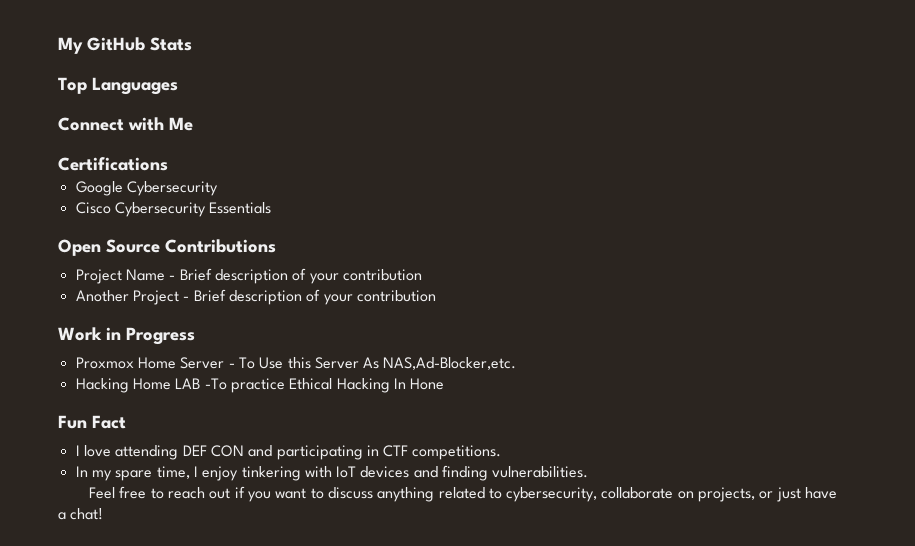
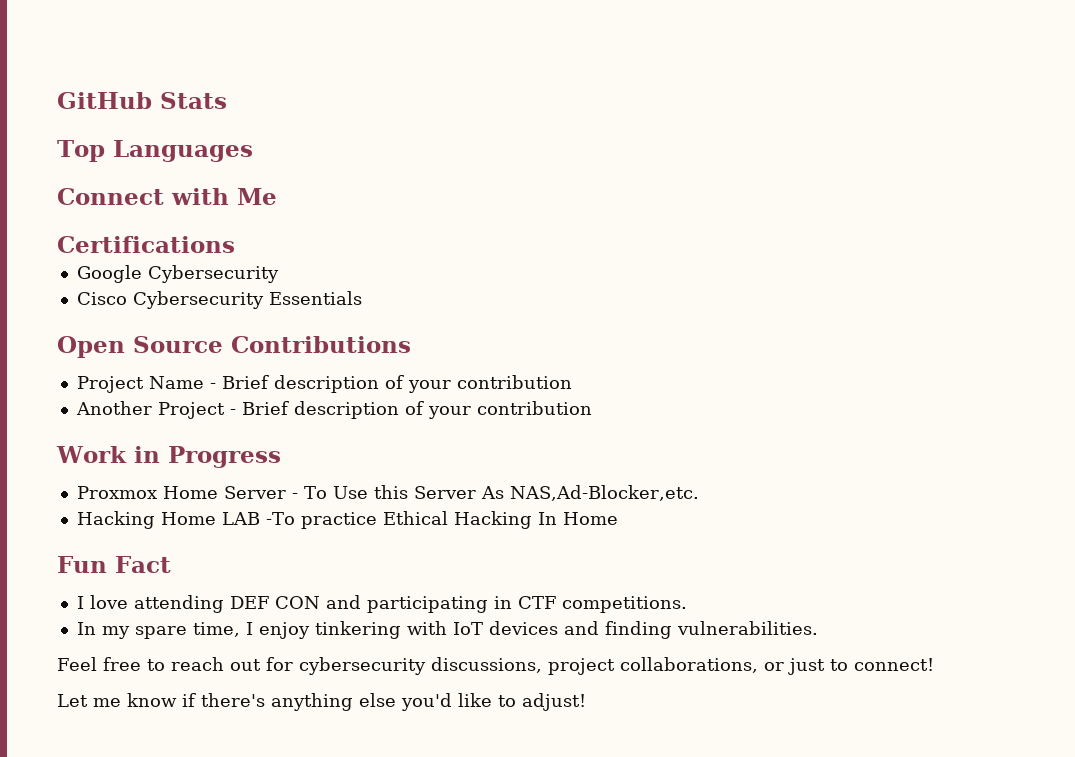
[58,37,83,54] My -> (57, 100) none
[410,378,445,390] Hone -> [562,512,618,525] Home
[234,486,838,502] [58,508,104,520] if you want to discuss anything related to cybersecurity, collaborate on projects, or just have a chat! -> [265,657,934,675] [57,693,586,711] for cybersecurity discussions, project collaborations, or just to connect! // Let me know if there's anything else you'd like to adjust!

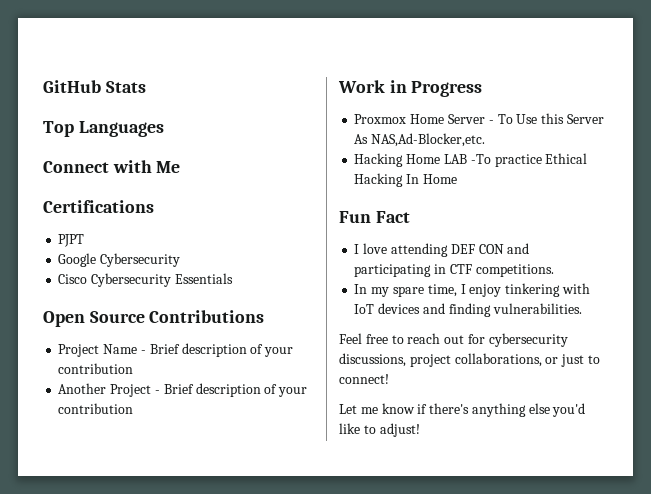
(235, 244) none -> [58,234,85,247] // PJPT

